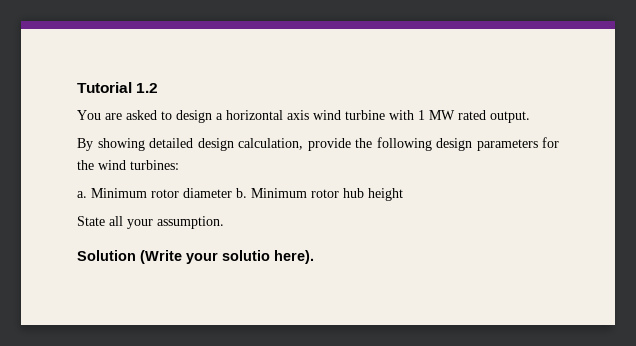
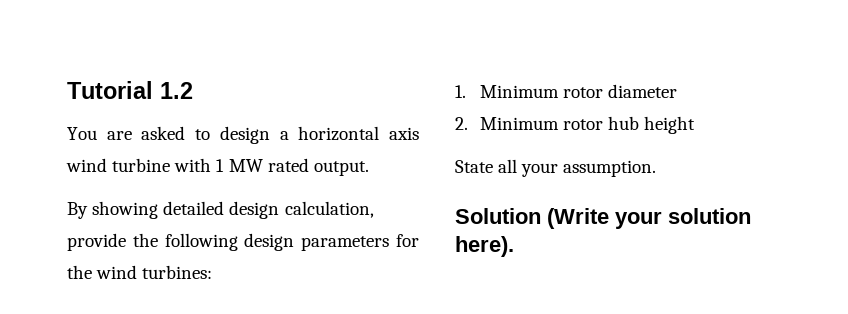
[77,191,87,198] a. -> [455,85,466,98] 1.
[236,188,247,198] b. -> [455,117,468,130] // 2.
[222,250,270,261] solutio -> [668,208,751,224] solution

